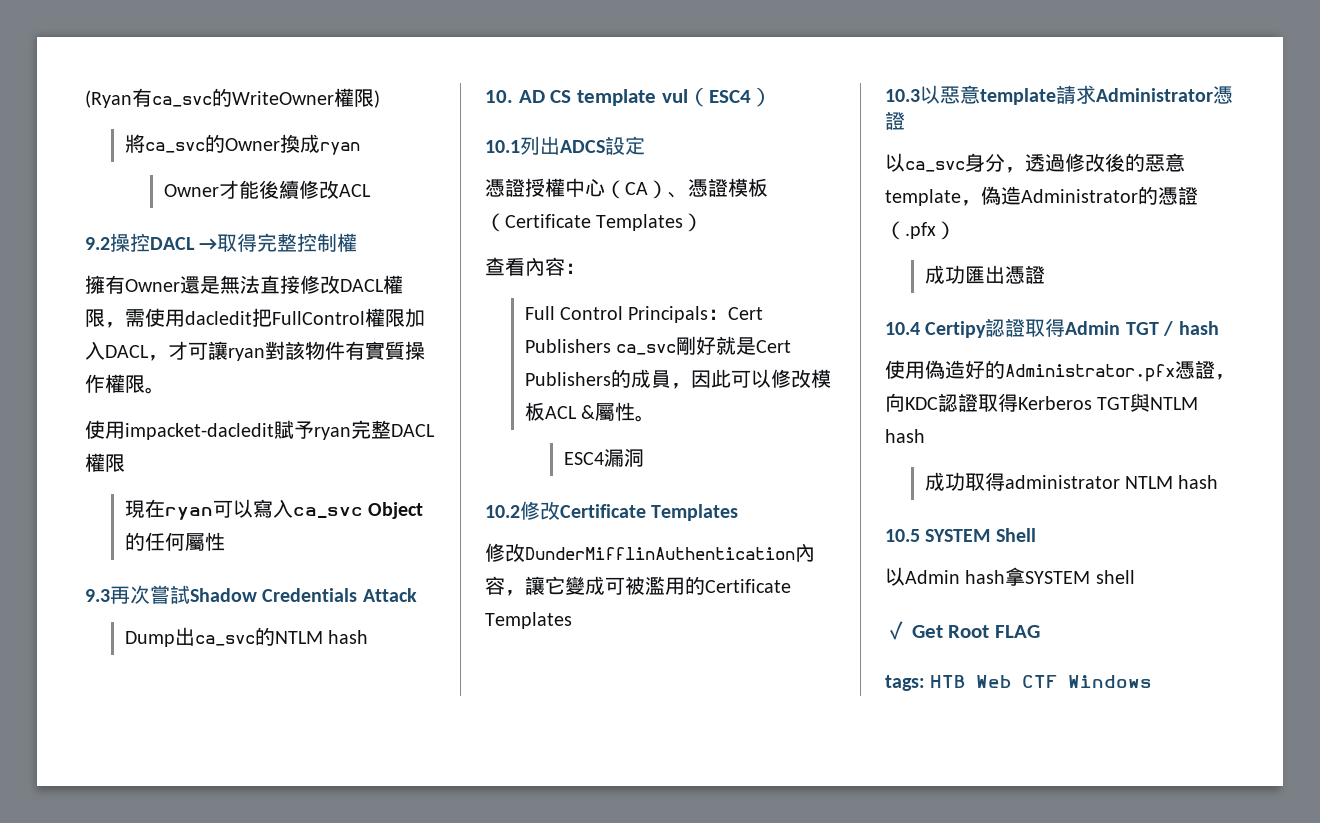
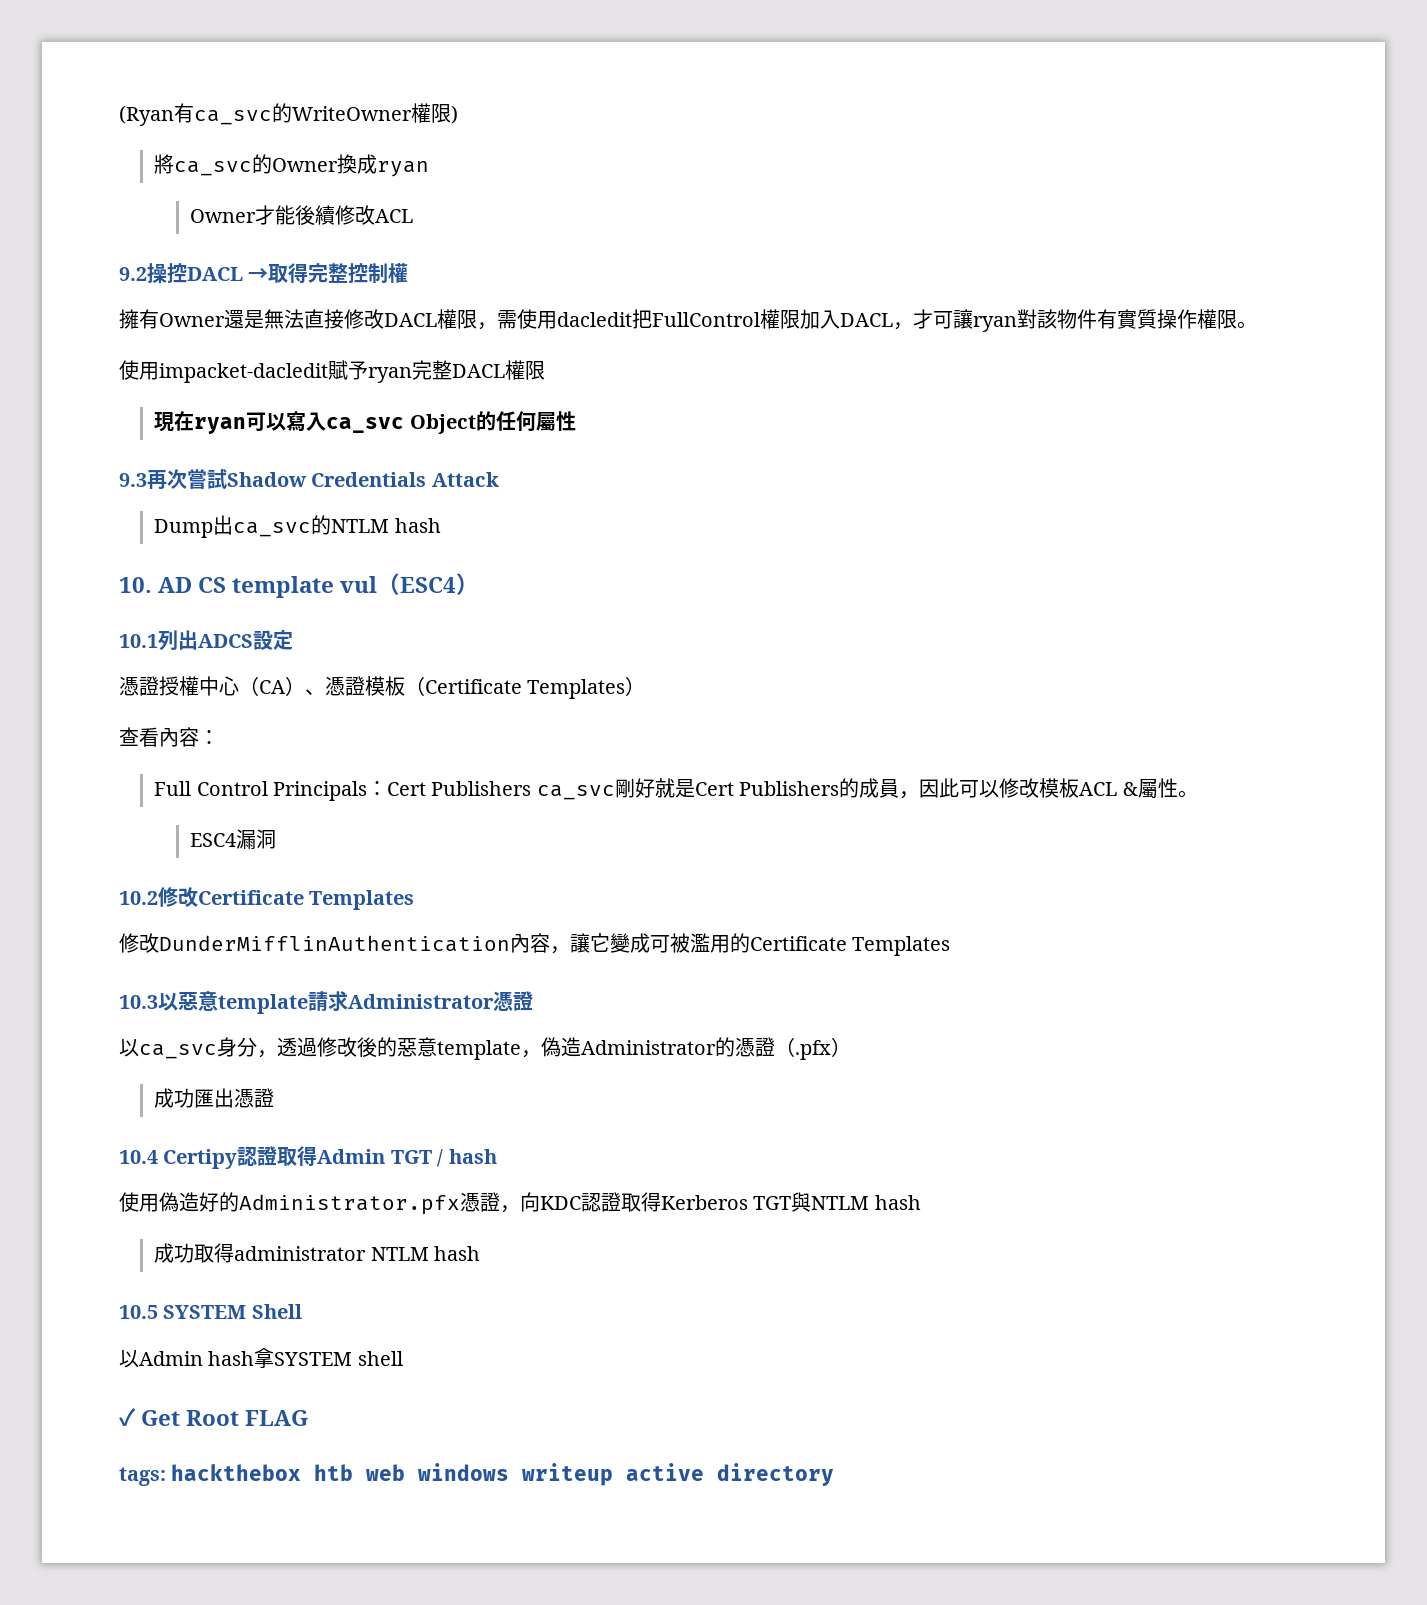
[930,675,1153,688] HTB Web CTF Windows -> [171,1463,835,1486] hackthebox htb web windows writeup active directory

